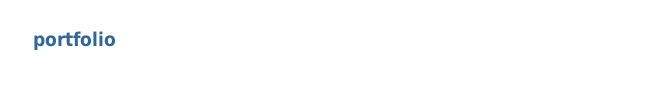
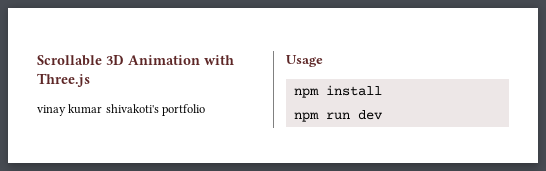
[33,31,116,50] portfolio -> [37,55,234,66] [37,73,90,87] [37,104,206,116] [286,55,323,67] [293,85,382,98] [293,110,383,122] Scrollable 3D Animation with Three.js // vinay kumar shivakoti's portfolio // Usage // npm install // npm run dev

